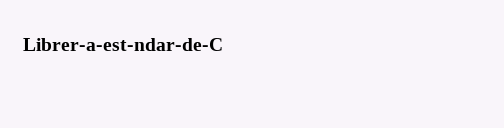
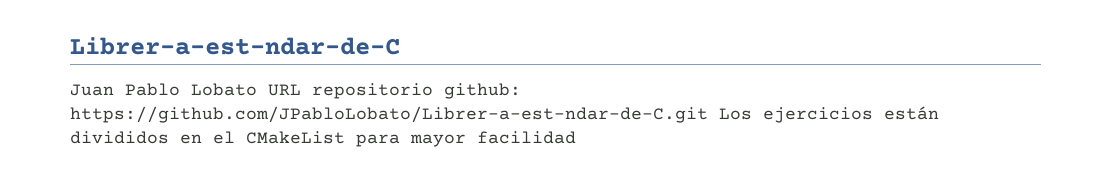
(223, 44) none -> [70,83,521,99] [70,106,939,123] [70,131,576,147] // Juan Pablo Lobato URL repositorio github: https://github.com/JPabloLobato/Librer-a-est-ndar-de-C.git Los ejercicios están divididos en el CMakeList para mayor facilidad

